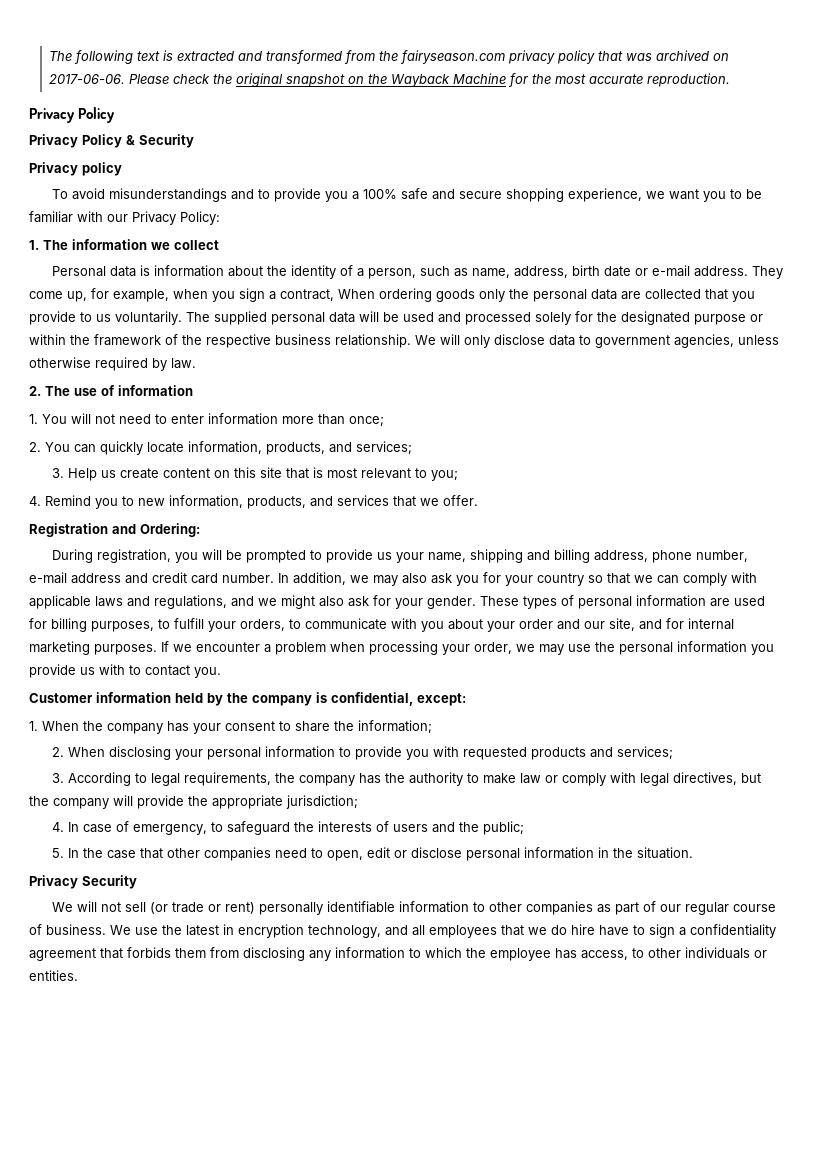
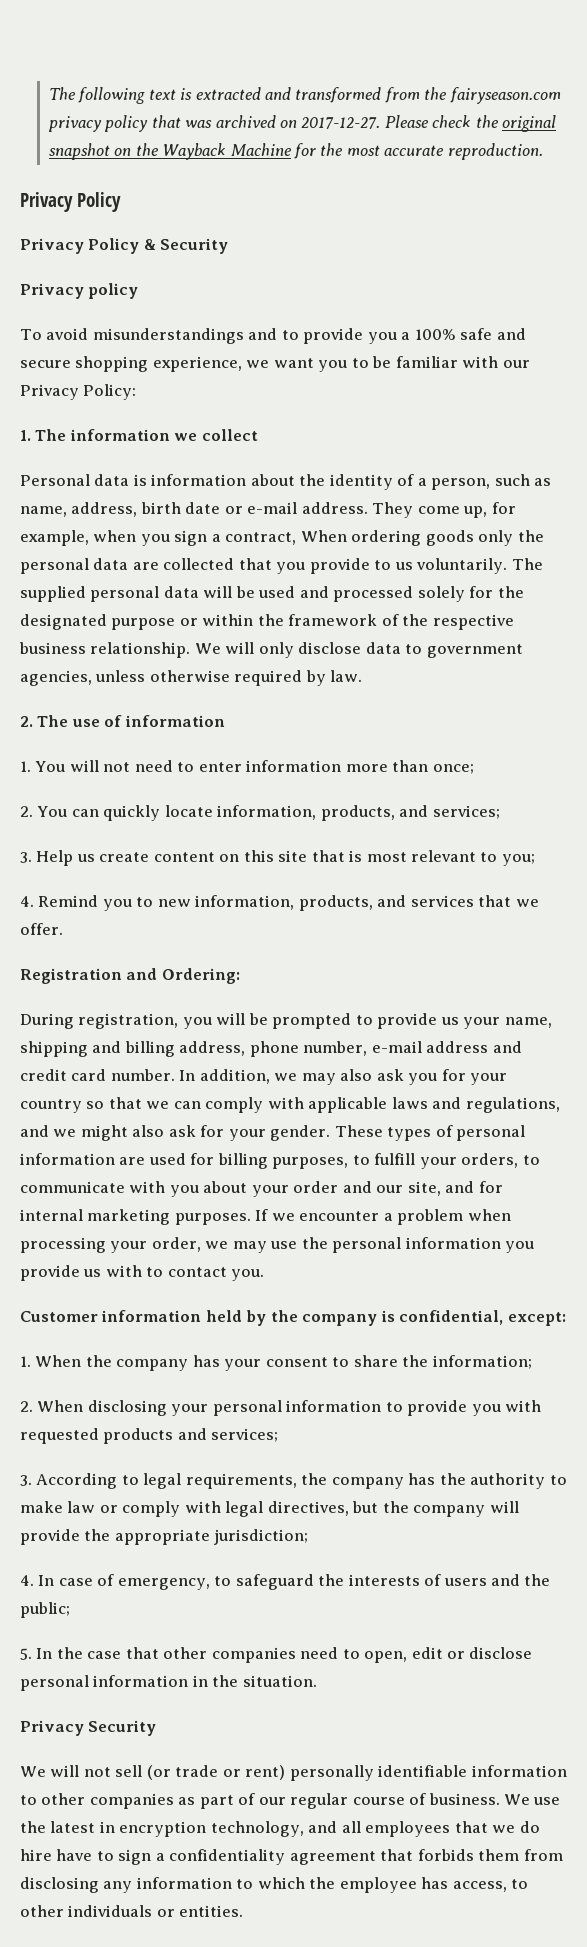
[49,74,126,84] 2017-06-06. -> [301,117,381,129] 2017-12-27.

